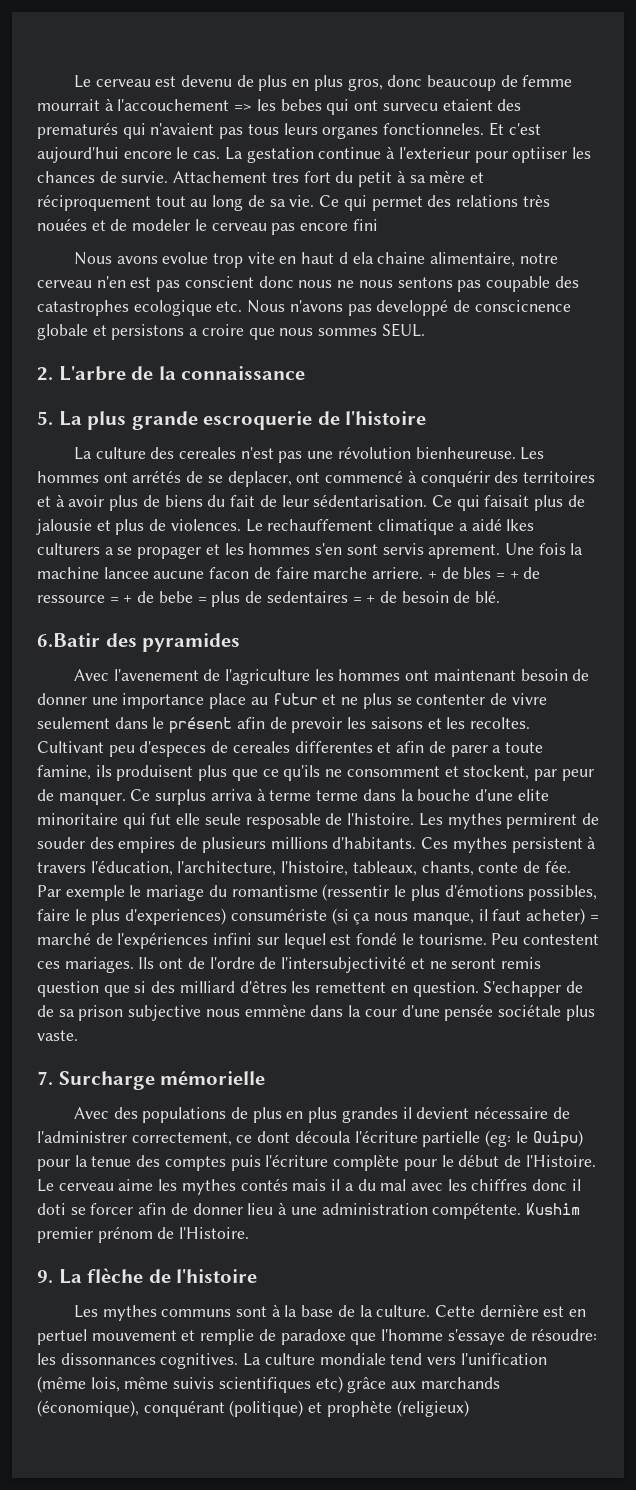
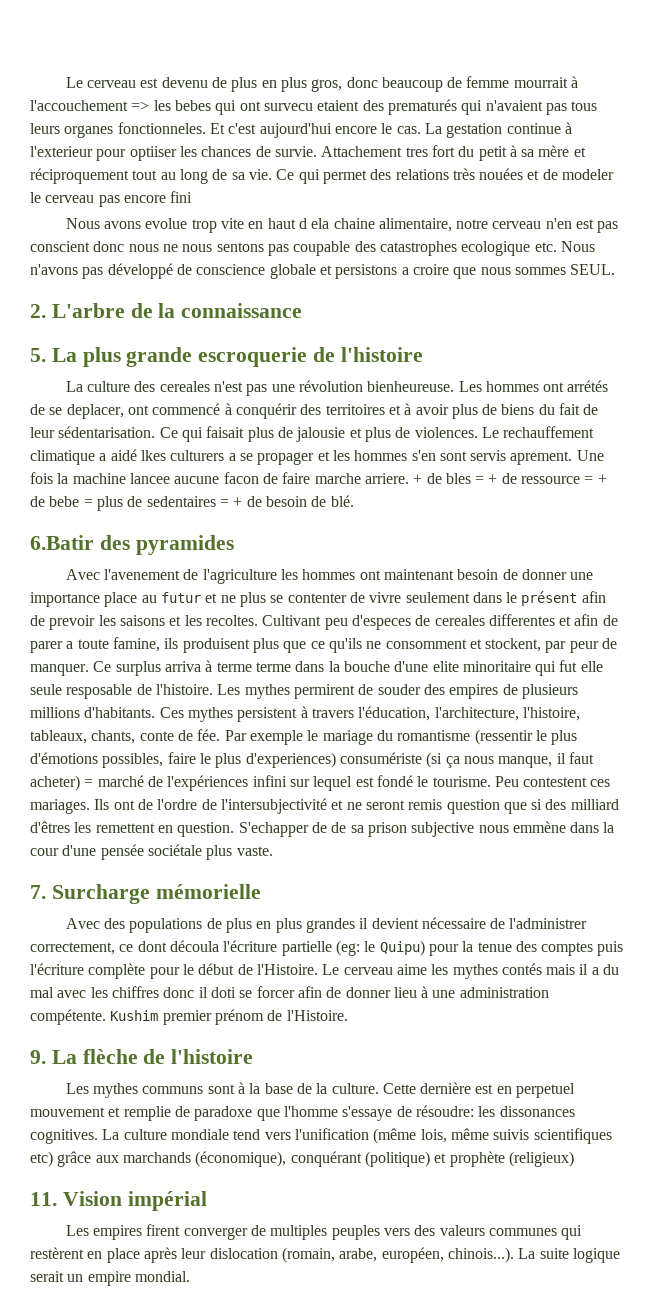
[376,299,571,316] developpé de conscicnence -> [107,263,266,279] développé de conscience
[37,1329,87,1345] pertuel -> [516,1083,576,1098] perpetuel
[60,1353,156,1365] dissonnances -> [499,1106,575,1117] dissonances
(469, 1408) none -> [30,1191,207,1211] [65,1224,583,1240] [30,1247,620,1263] [30,1271,190,1286] // 11. Vision impérial // Les empires firent converger de multiples peuples vers des valeurs communes qui restèrent en place après leur dislocation (romain, arabe, européen, chinois...). La suite logique serait un empire mondial.

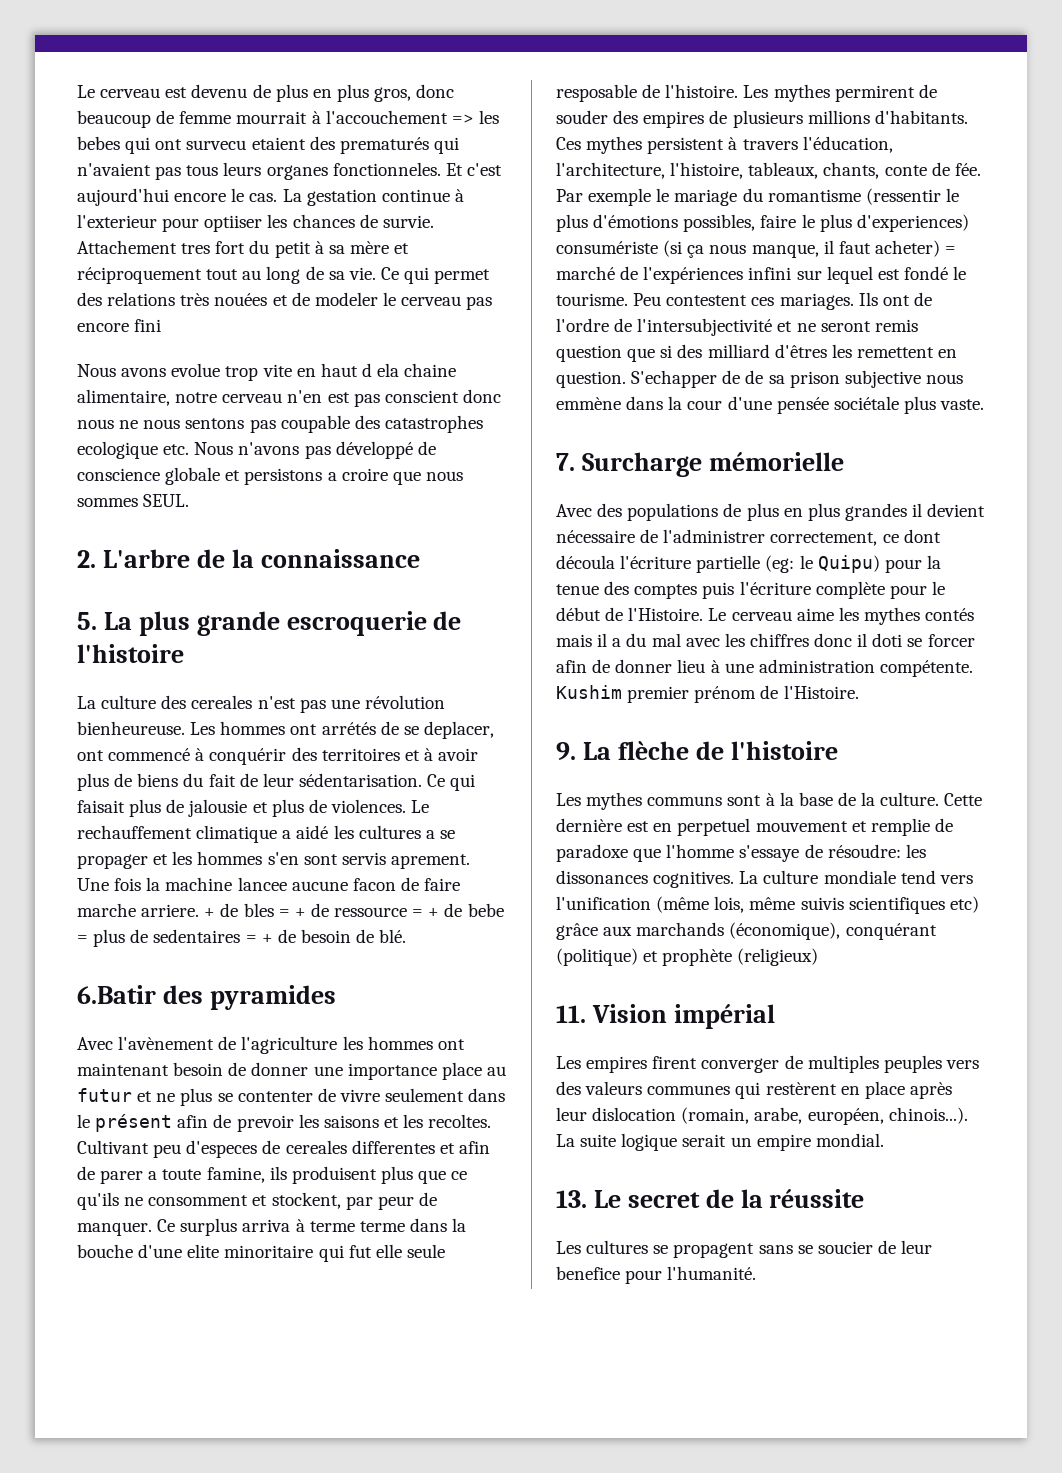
[140,450,225,461] lkes culturers -> [333,825,421,839] les cultures
[103,569,180,580] l'avenement -> [118,1036,215,1050] l'avènement
(190, 1276) none -> [556,1189,865,1208] [556,1240,933,1258] [556,1266,757,1284] // 13. Le secret de la réussite // Les cultures se propagent sans se soucier de leur benefice pour l'humanité.

